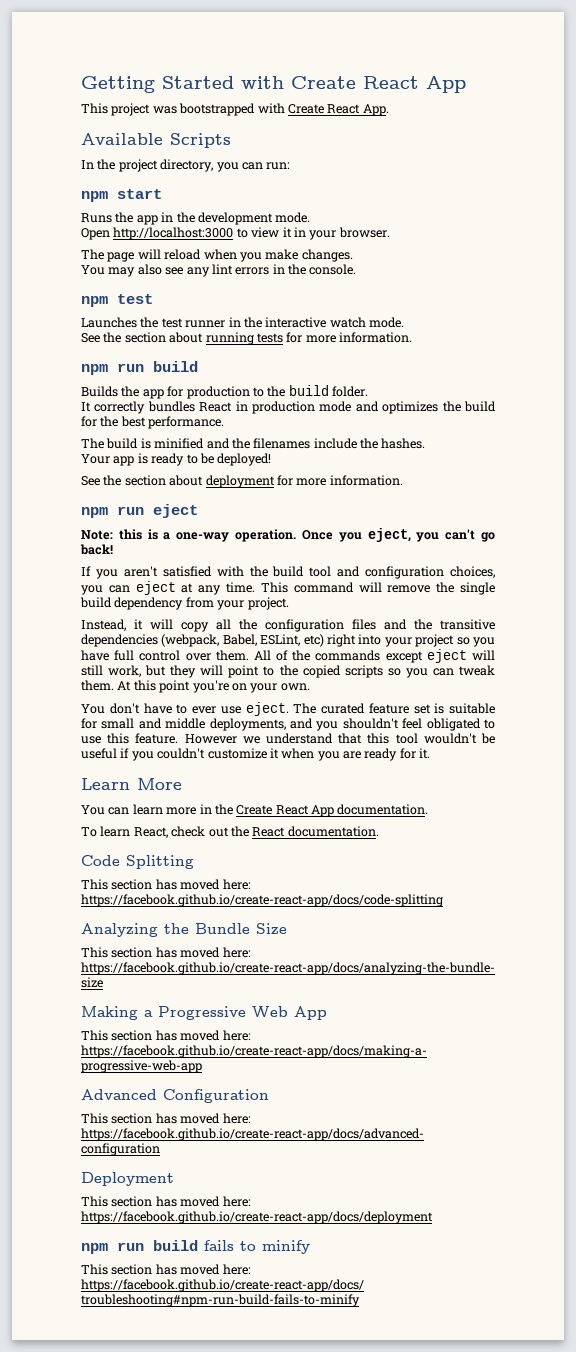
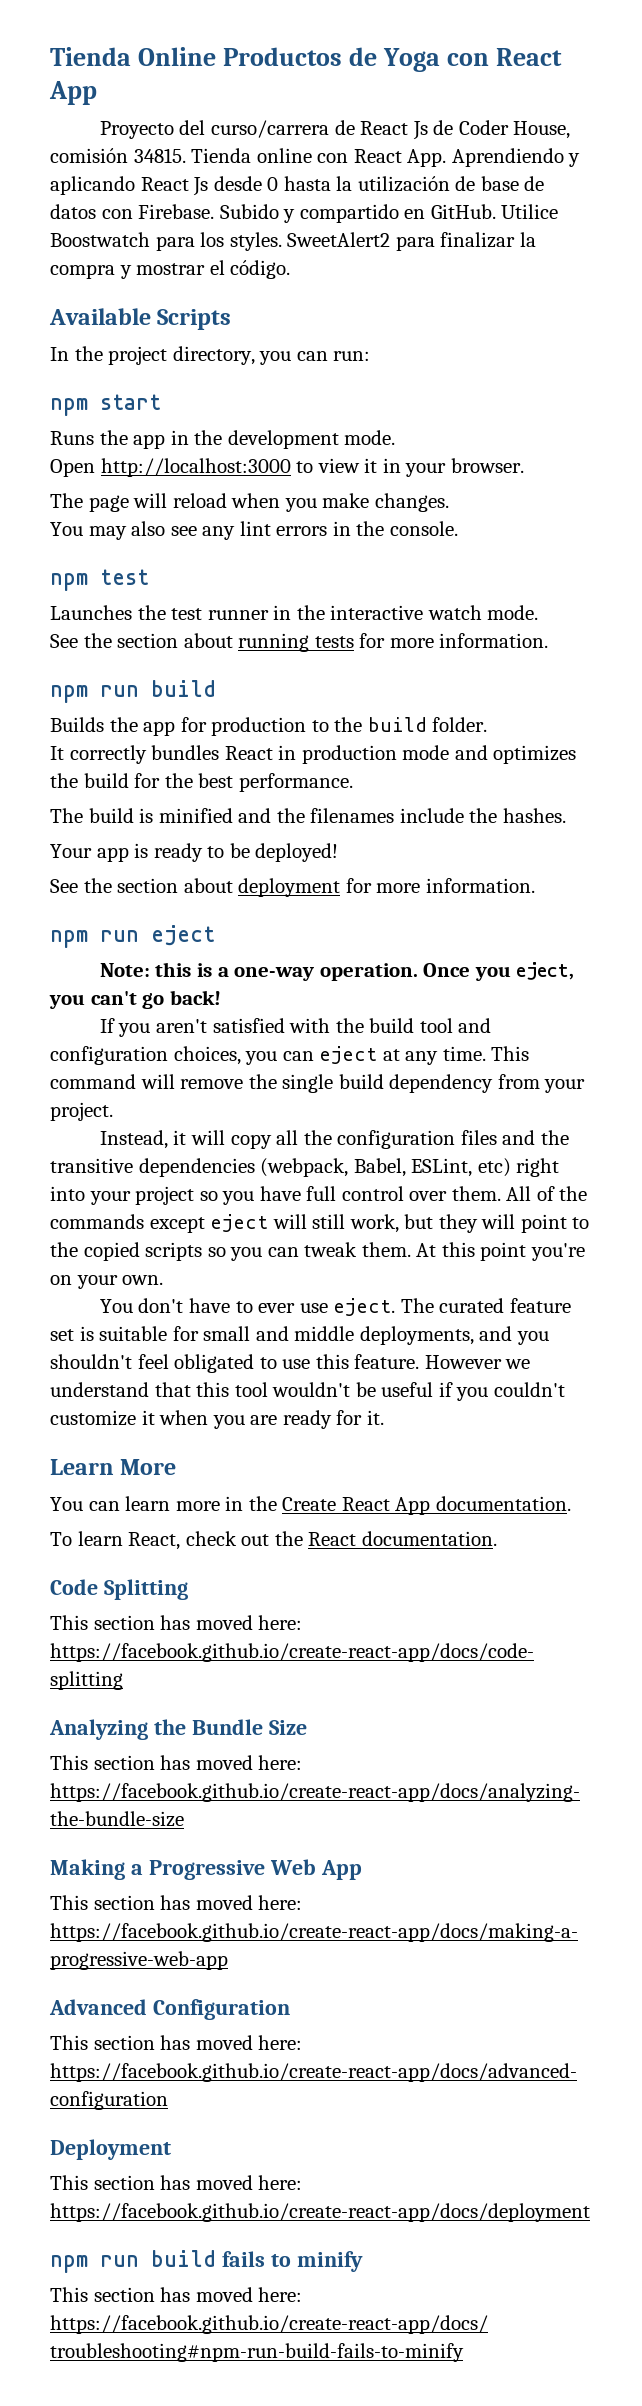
[81,76,466,93] [81,103,389,116] Getting Started with Create React App // This project was bootstrapped with Create React App. -> [50,47,563,72] [49,81,97,105] [99,120,571,140] [50,148,581,167] [50,176,545,196] [50,204,559,223] [50,232,536,251] [50,260,291,279] Tienda Online Productos de Yoga con React App // Proyecto del curso/carrera de React Js de Coder House, comisión 34815. Tienda online con React App. Aprendiendo y aplicando React Js desde 0 hasta la utilización de base de datos con Firebase. Subido y compartido en GitHub. Utilice Boostwatch para los styles. SweetAlert2 para finalizar la compra y mostrar el código.

